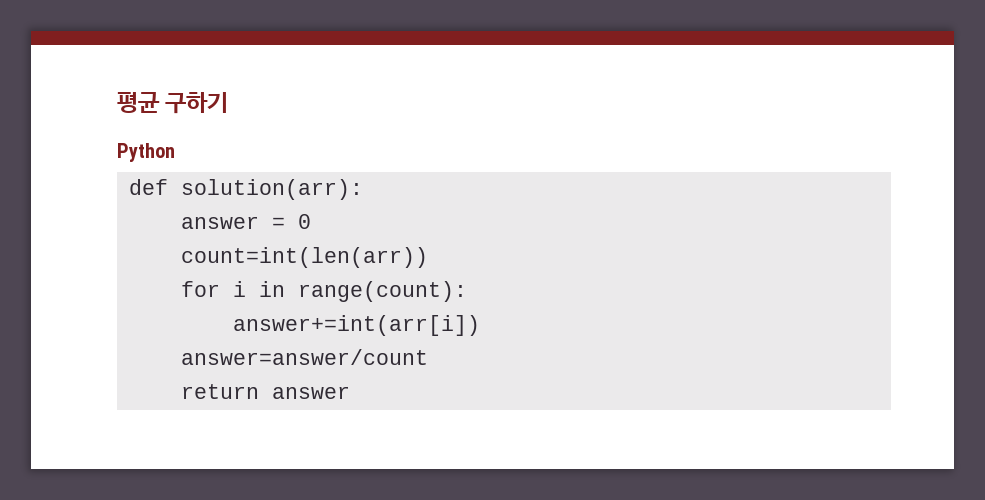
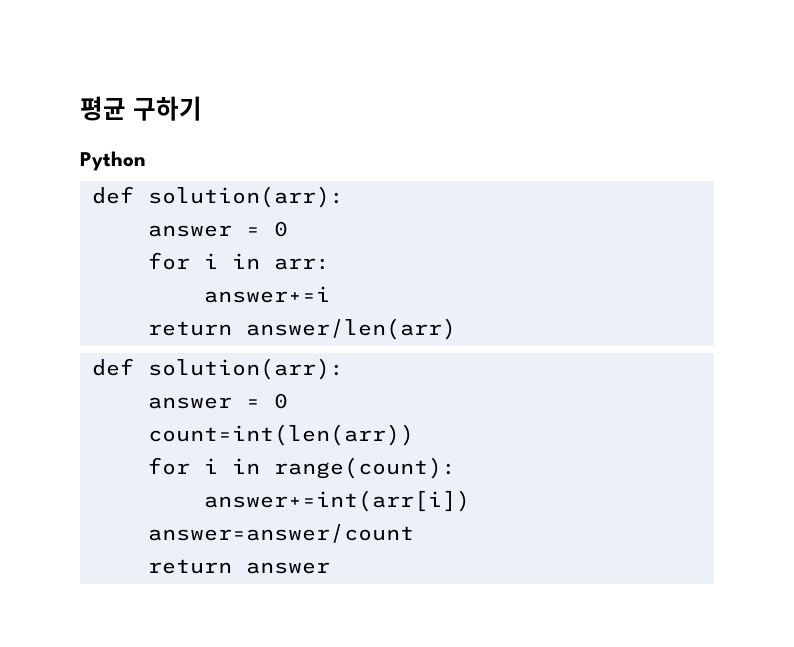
(311, 221) none -> [148,252,331,270] [204,286,331,303] [148,318,457,340] [92,358,345,380] [148,393,289,409] // for i in arr: // answer+=i // return answer/len(arr) // def solution(arr): // answer = 0

